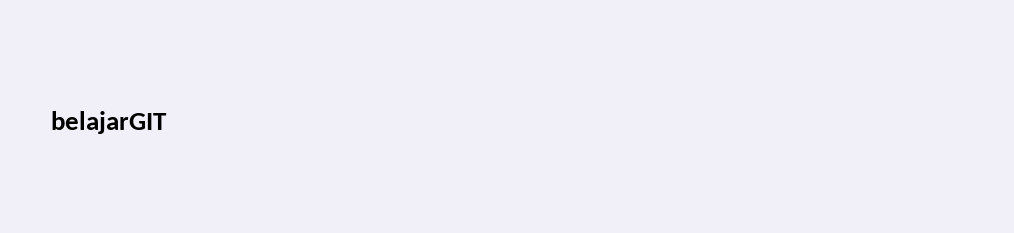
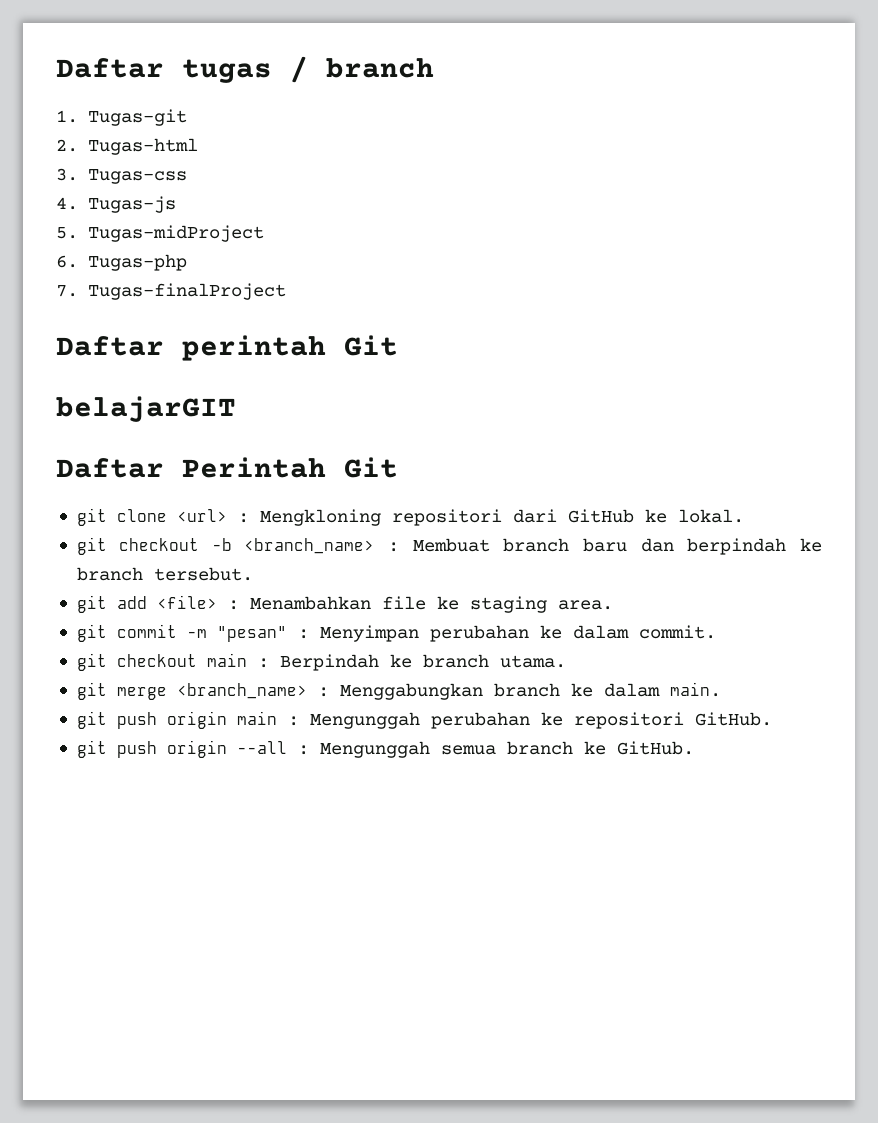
[51,111,167,134] belajarGIT -> [56,56,434,83] [56,109,187,126] [56,138,198,155] [56,168,187,184] [56,196,176,213] [56,225,264,242] [56,254,187,271] [56,283,286,300] [56,335,398,361] [56,396,236,422] [56,457,398,478] [76,508,744,526] [76,537,822,555] [76,567,253,581] [76,595,613,613] [76,624,716,642] [76,653,566,671] [76,682,721,700] [76,711,772,729] [76,740,694,758] Daftar tugas / branch // 1. Tugas-git // 2. Tugas-html // 3. Tugas-css // 4. Tugas-js // 5. Tugas-midProject // 6. Tugas-php // 7. Tugas-finalProject // Daftar perintah Git // belajarGIT // Daftar Perintah Git // git clone <url> : Mengkloning repositori dari GitHub ke lokal. // git checkout -b <branch_name> : Membuat branch baru dan berpindah ke branch tersebut. // git add <file> : Menambahkan file ke staging area. // git commit -m "pesan" : Menyimpan perubahan ke dalam commit. // git checkout main : Berpindah ke branch utama. // git merge <branch_name> : Menggabungkan branch ke dalam main. // git push origin main : Mengunggah perubahan ke repositori GitHub. // git push origin --all : Mengunggah semua branch ke GitHub.

